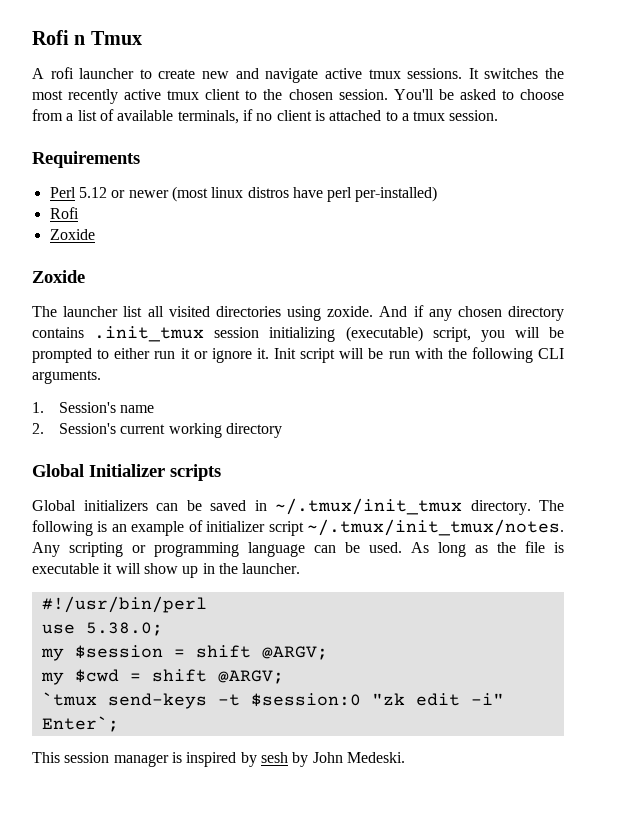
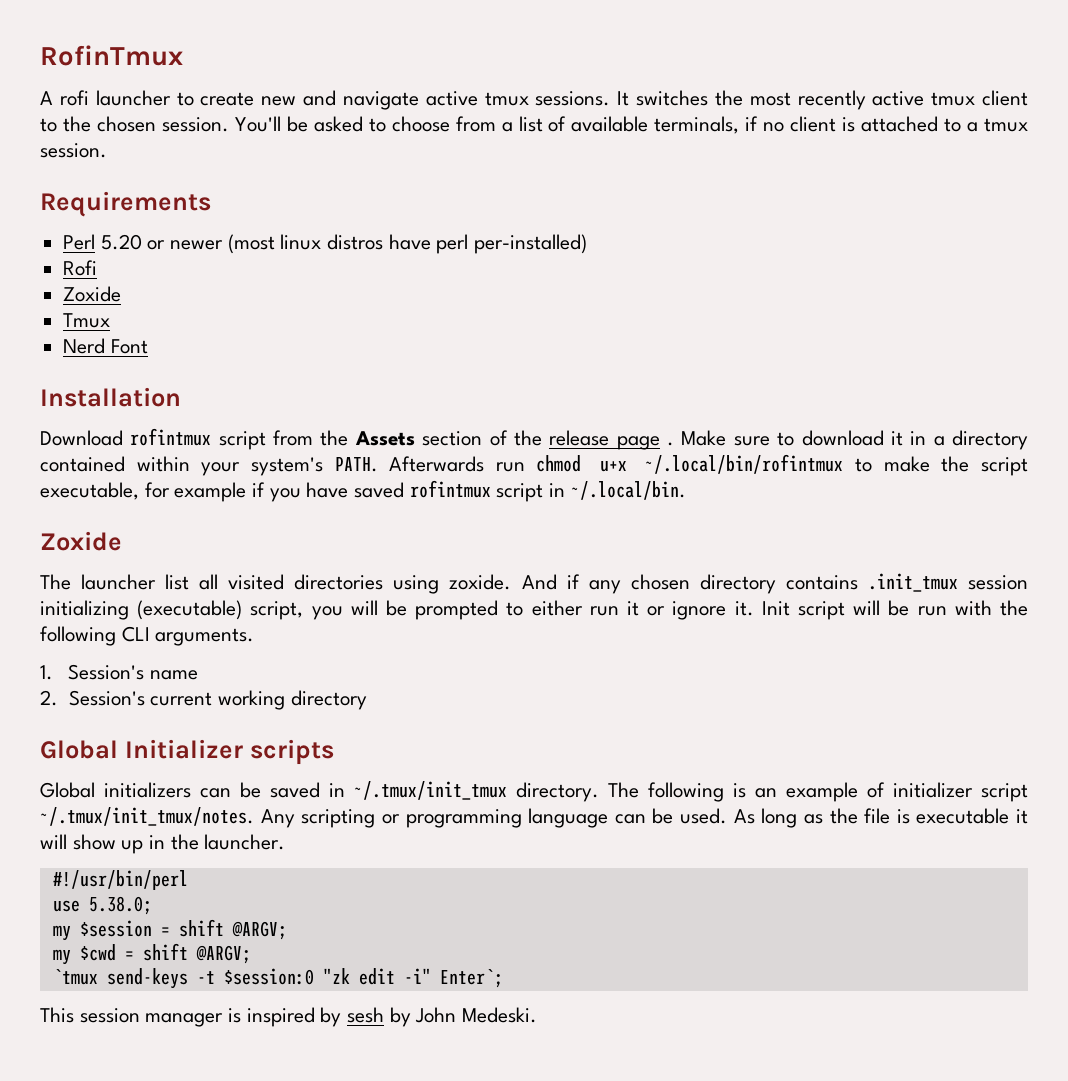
[32,30,142,45] Rofi n Tmux -> [40,45,183,66] RofinTmux
[78,187,107,198] 5.12 -> [100,234,142,250] 5.20
(95, 234) none -> [63,313,111,328] [63,338,148,354] [40,387,181,407] [40,428,1028,450] [40,454,1028,476] [40,480,686,502] // Tmux // Nerd Font // Installation // Download rofintmux script from the Assets section of the release page . Make sure to download it in a directory contained within your system's PATH. Afterwards run chmod u+x ~/.local/bin/rofintmux to make the script executable, for example if you have saved rofintmux script in ~/.local/bin.

